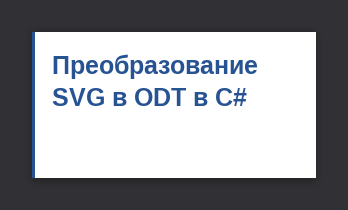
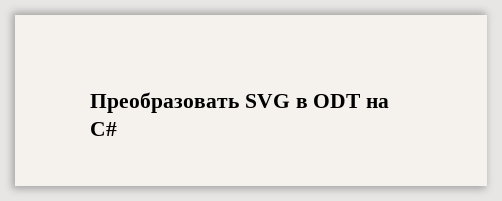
[52,54,258,79] Преобразование -> [90,92,239,113] Преобразовать
[193,92,208,106] в -> [366,98,390,108] на

